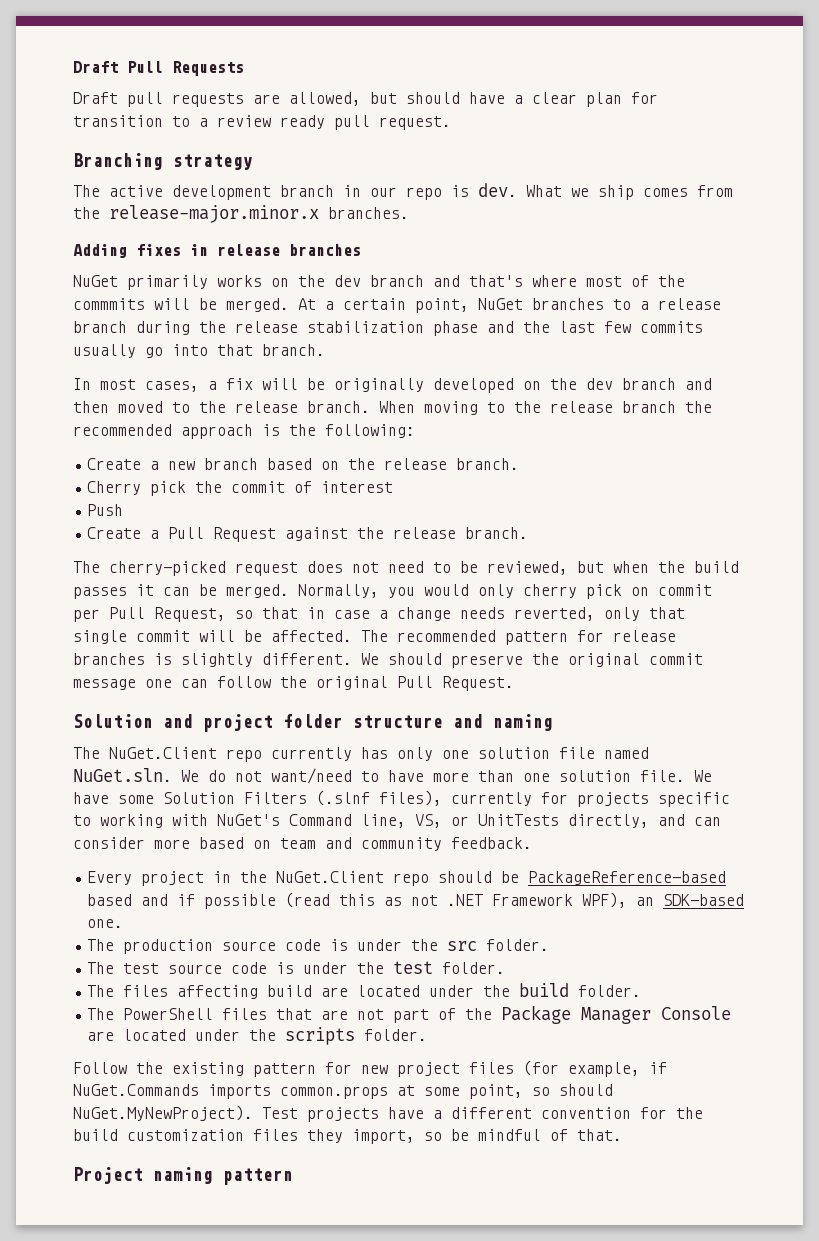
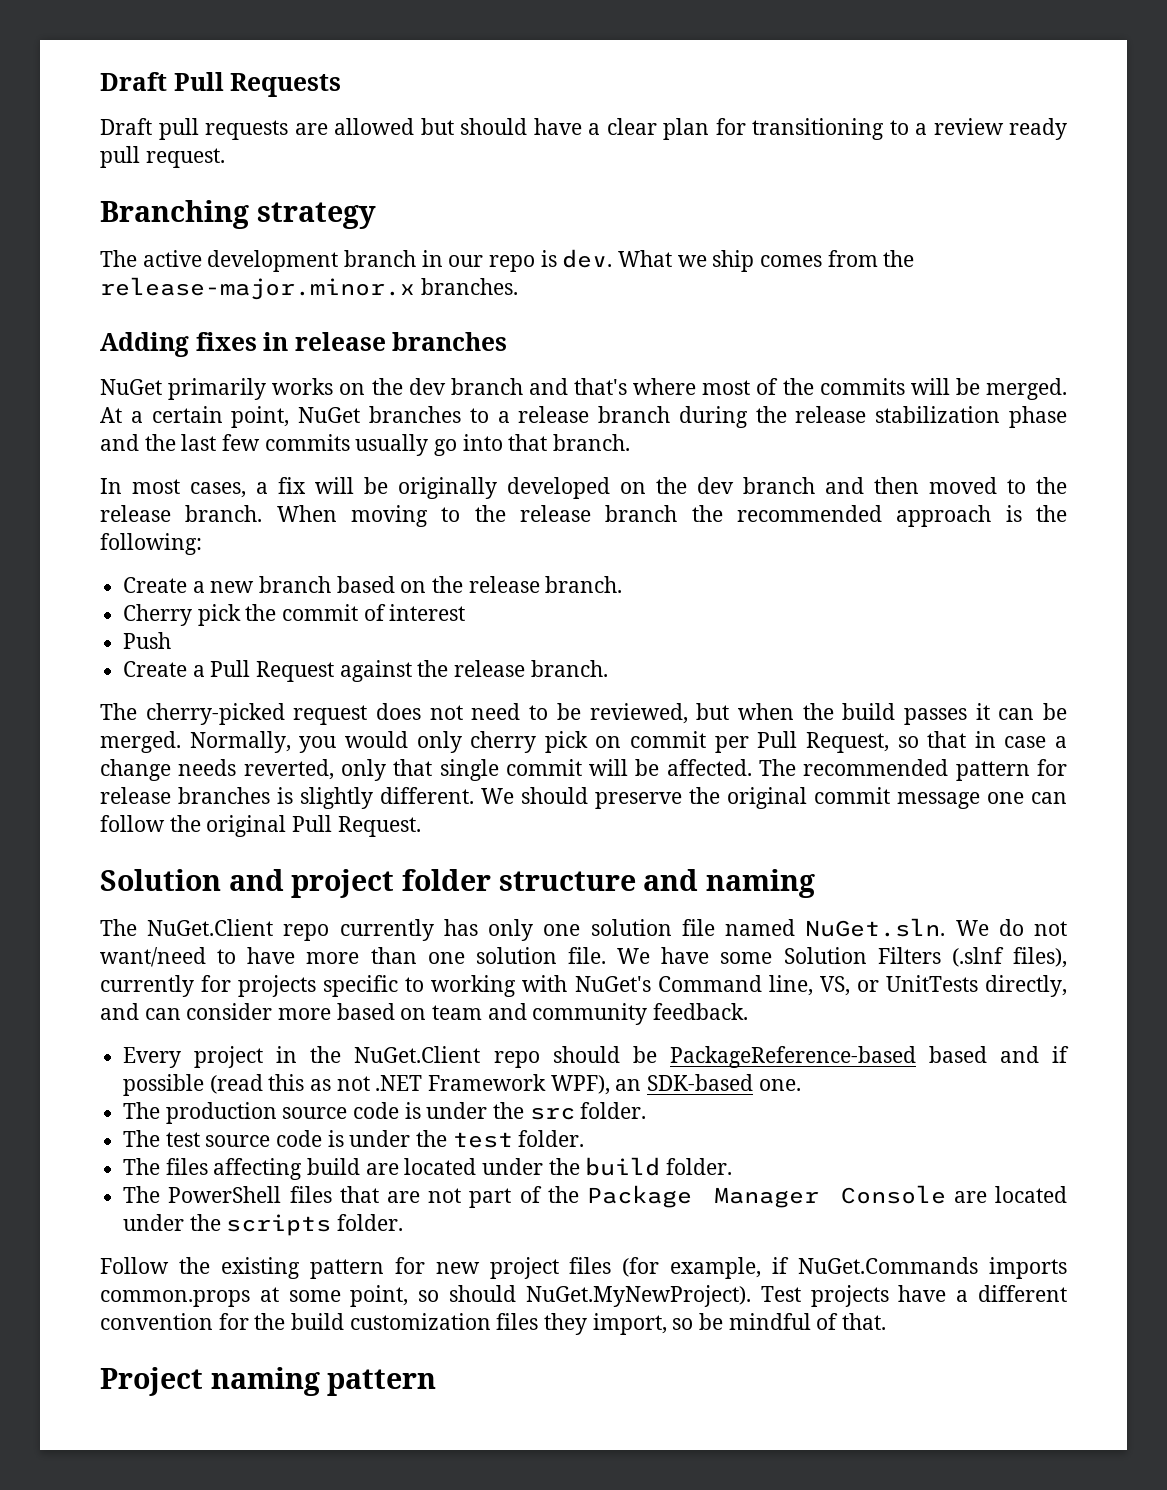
[289,92,361,106] allowed, -> [334,118,414,135] allowed
[73,115,163,127] transition -> [752,118,884,140] transitioning
[73,298,145,310] commmits -> [819,378,905,395] commits

